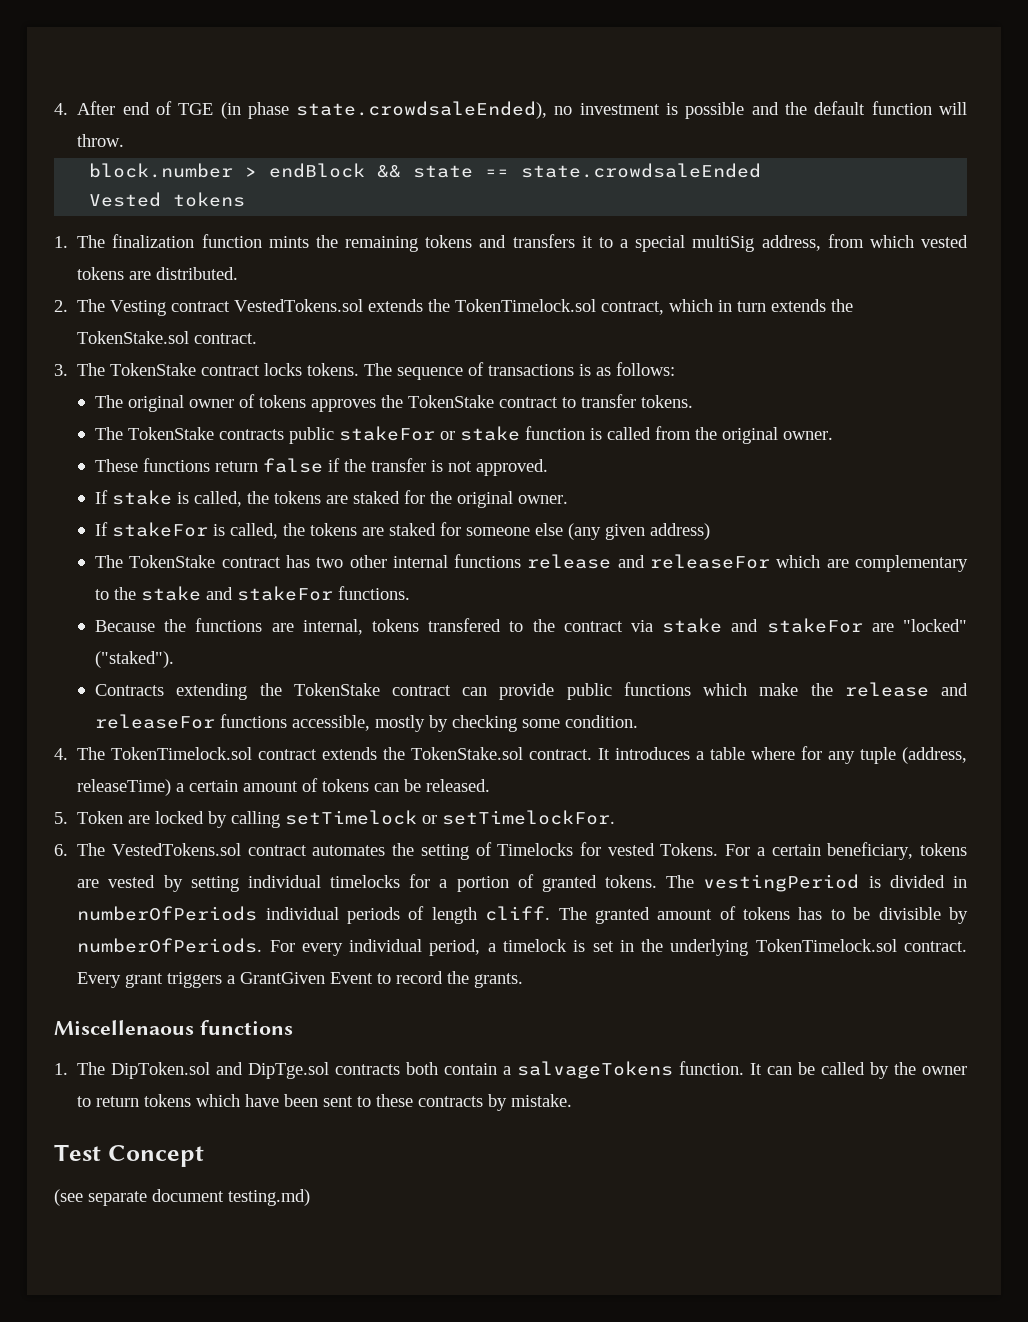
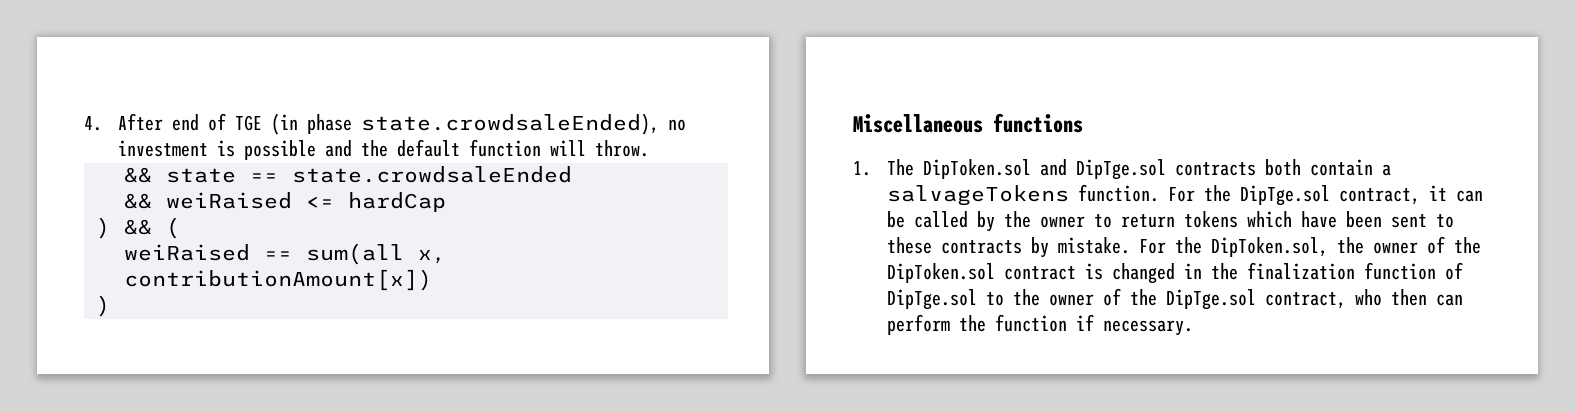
[89,163,366,178] block.number > endBlock -> (650, 148) none
[89,192,246,207] [54,234,968,252] [77,267,239,280] [54,299,854,316] [77,331,258,344] [54,362,676,380] [95,394,694,412] [95,426,834,444] [95,458,549,476] [95,490,569,508] [95,522,711,540] [95,554,969,572] [95,586,411,601] [95,618,967,635] [95,651,175,668] [95,682,969,700] [95,714,639,732] [54,746,968,764] [77,778,491,796] [54,810,616,828] [54,842,968,860] [77,874,967,892] [77,906,968,924] [77,938,968,956] [77,971,524,988] [54,1020,194,1035] Vested tokens // 1. The finalization function mints the remaining tokens and transfers it to a special multiSig address, from which vested tokens are distributed. // 2. The Vesting contract VestedTokens.sol extends the TokenTimelock.sol contract, which in turn extends the TokenStake.sol contract. // 3. The TokenStake contract locks tokens. The sequence of transactions is as follows: // The original owner of tokens approves the TokenStake contract to transfer tokens. // The TokenStake contracts public stakeFor or stake function is called from the original owner. // These functions return false if the transfer is not approved. // If stake is called, the tokens are staked for the original owner. // If stakeFor is called, the tokens are staked for someone else (any given address) // The TokenStake contract has two other internal functions release and releaseFor which are complementary to the stake and stakeFor functions. // Because the functions are internal, tokens transfered to the contract via stake and stakeFor are "locked" ("staked"). // Contracts extending the TokenStake contract can provide public functions which make the release and releaseFor functions accessible, mostly by checking some condition. // 4. The TokenTimelock.sol contract extends the TokenStake.sol contract. It introduces a table where for any tuple (address, releaseTime) a certain amount of tokens can be released. // 5. Token are locked by calling setTimelock or setTimelockFor. // 6. The VestedTokens.sol contract automates the setting of Timelocks for vested Tokens. For a certain beneficiary, tokens are vested by setting individual timelocks for a portion of granted tokens. The vestingPeriod is divided in numberOfPeriods individual periods of length cliff. The granted amount of tokens has to be divisible by numberOfPeriods. For every individual period, a timelock is set in the underlying TokenTimelock.sol contract. Every grant triggers a GrantGiven Event to record the grants. // Miscellenaous -> [124,192,446,212] [96,217,180,239] [124,243,446,265] [124,269,432,291] [96,295,110,317] [853,114,983,133] && weiRaised <= hardCap // ) && ( // weiRaised == sum(all x, contributionAmount[x]) // ) // Miscellaneous
[750,1063,763,1075] It -> [1168,185,1448,206] For the DipTge.sol contract, it
[54,1144,204,1167] [54,1189,310,1206] // Test Concept // (see separate document testing.md) -> [1139,236,1482,257] [887,262,1464,284] [887,288,1464,310] [887,314,1194,336] For the DipToken.sol, the owner of the DipToken.sol contract is changed in the finalization function of DipTge.sol to the owner of the DipTge.sol contract, who then can perform the function if necessary.

